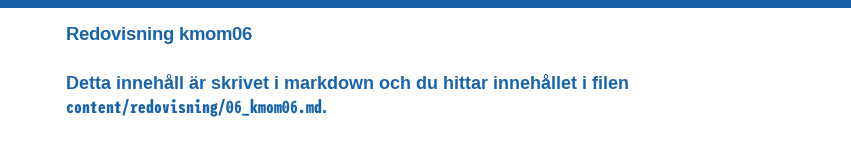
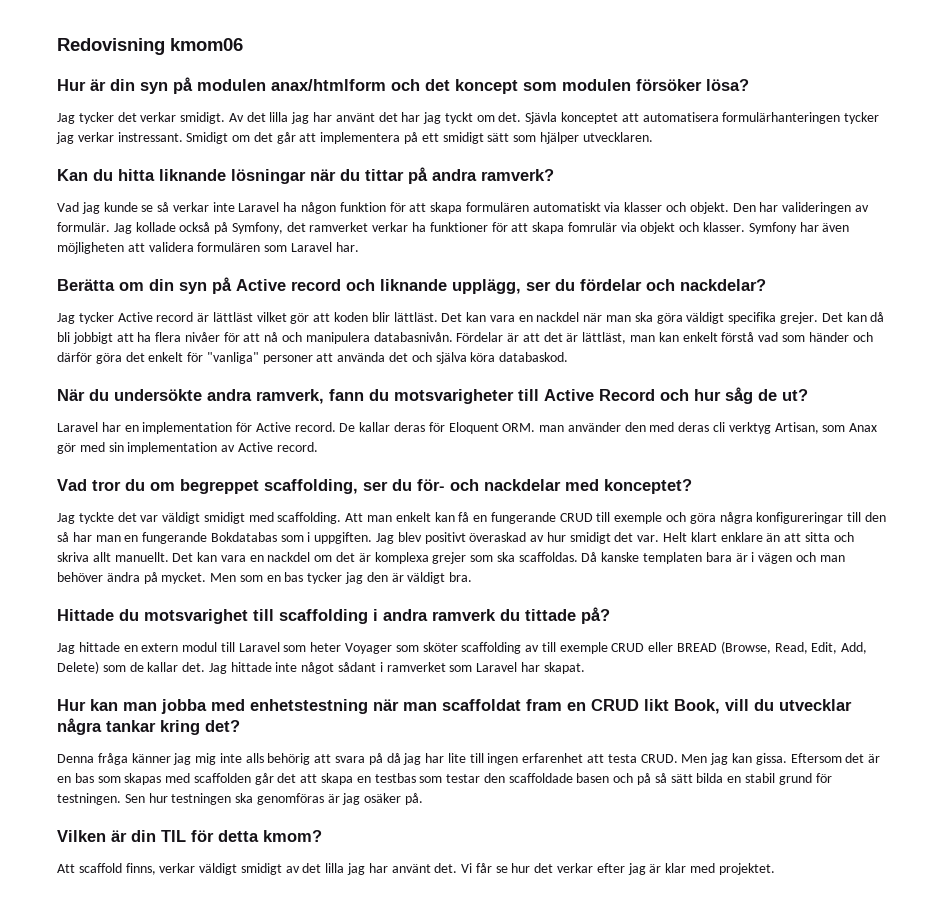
[66,74,629,89] [66,99,327,117] Detta innehåll är skrivet i markdown och du hittar innehållet i filen content/redovisning/06_kmom06.md. -> [57,77,749,94] [57,112,880,124] [56,132,653,144] [57,167,554,184] [57,202,869,214] [57,222,850,234] [57,242,359,254] [57,277,766,294] [57,312,885,324] [57,332,873,344] [57,352,569,364] [57,387,808,404] [57,422,878,434] [57,442,318,454] [57,479,692,494] [57,512,886,524] [57,532,854,544] [57,552,845,564] [57,572,473,584] [57,607,610,624] [57,641,868,654] [57,661,585,674] [57,699,852,714] [57,718,240,735] [57,753,881,765] [57,773,832,785] [57,793,424,805] [57,830,322,842] [57,863,775,875] Hur är din syn på modulen anax/htmlform och det koncept som modulen försöker lösa? // Jag tycker det verkar smidigt. Av det lilla jag har använt det har jag tyckt om det. Sjävla konceptet att automatisera formulärhanteringen tycker jag verkar instressant. Smidigt om det går att implementera på ett smidigt sätt som hjälper utvecklaren. // Kan du hitta liknande lösningar när du tittar på andra ramverk? // Vad jag kunde se så verkar inte Laravel ha någon funktion för att skapa formulären automatiskt via klasser och objekt. Den har valideringen av formulär. Jag kollade också på Symfony, det ramverket verkar ha funktioner för att skapa fomrulär via objekt och klasser. Symfony har även möjligheten att validera formulären som Laravel har. // Berätta om din syn på Active record och liknande upplägg, ser du fördelar och nackdelar? // Jag tycker Active record är lättläst vilket gör att koden blir lättläst. Det kan vara en nackdel när man ska göra väldigt specifika grejer. Det kan då bli jobbigt att ha flera nivåer för att nå och manipulera databasnivån. Fördelar är att det är lättläst, man kan enkelt förstå vad som händer och därför göra det enkelt för "vanliga" personer att använda det och själva köra databaskod. // När du undersökte andra ramverk, fann du motsvarigheter till Active Record och hur såg de ut? // Laravel har en implementation för Active record. De kallar deras för Eloquent ORM. man använder den med deras cli verktyg Artisan, som Anax gör med sin implementation av Active record. // Vad tror du om begreppet scaffolding, ser du för- och nackdelar med konceptet? // Jag tyckte det var väldigt smidigt med scaffolding. Att man enkelt kan få en fungerande CRUD till exemple och göra några konfigureringar till den så har man en fungerande Bokdatabas som i uppgiften. Jag blev positivt överaskad av hur smidigt det var. Helt klart enklare än att sitta och skriva allt manuellt. Det kan vara en nackdel om det är komplexa grejer som ska scaffoldas. Då kanske templaten bara är i vägen och man behöver ändra på mycket. Men som en bas tycker jag den är väldigt bra. // Hittade du motsvarighet till scaffolding i andra ramverk du tittade på? // Jag hittade en extern modul till Laravel som heter Voyager som sköter scaffolding av till exemple CRUD eller BREAD (Browse, Read, Edit, Add, Delete) som de kallar det. Jag hittade inte något sådant i ramverket som Laravel har skapat. // Hur kan man jobba med enhetstestning när man scaffoldat fram en CRUD likt Book, vill du utvecklar några tankar kring det? // Denna fråga känner jag mig inte alls behörig att svara på då jag har lite till ingen erfarenhet att testa CRUD. Men jag kan gissa. Eftersom det är en bas som skapas med scaffolden går det att skapa en testbas som testar den scaffoldade basen och på så sätt bilda en stabil grund för testningen. Sen hur testningen ska genomföras är jag osäker på. // Vilken är din TIL för detta kmom? // Att scaffold finns, verkar väldigt smidigt av det lilla jag har använt det. Vi får se hur det verkar efter jag är klar med projektet.

